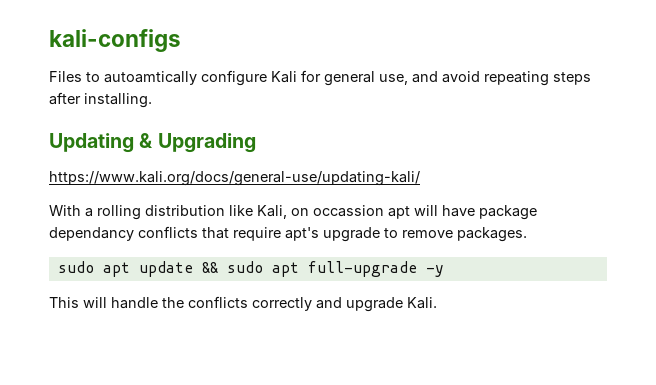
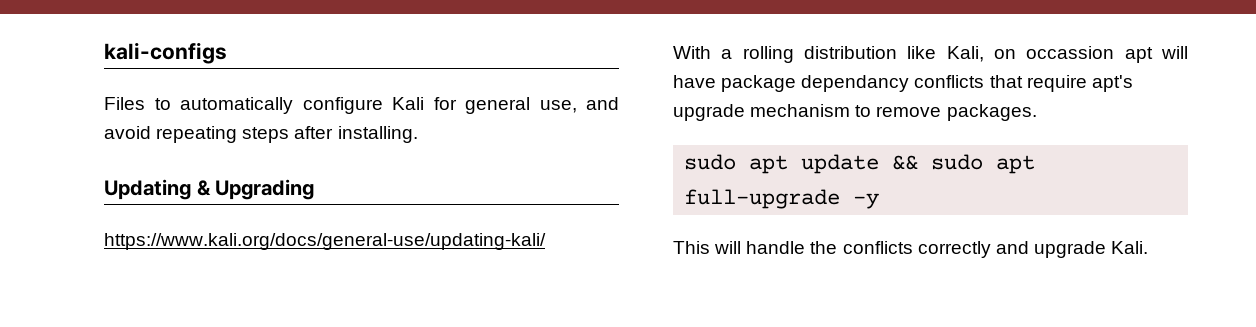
[104,71,197,85] autoamtically -> [180,97,293,114] automatically
(380, 234) none -> [750,104,851,117] mechanism

